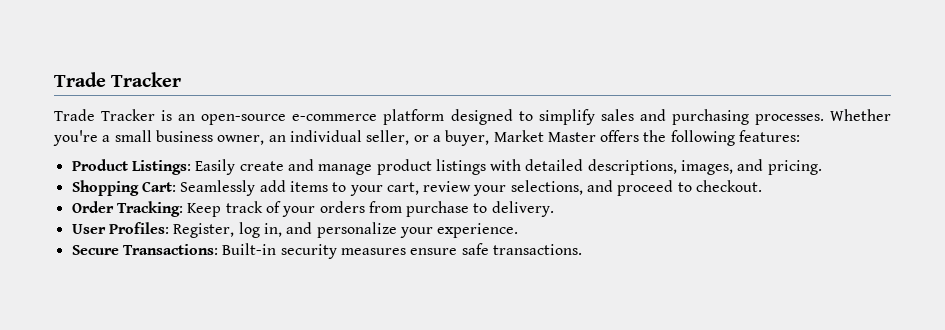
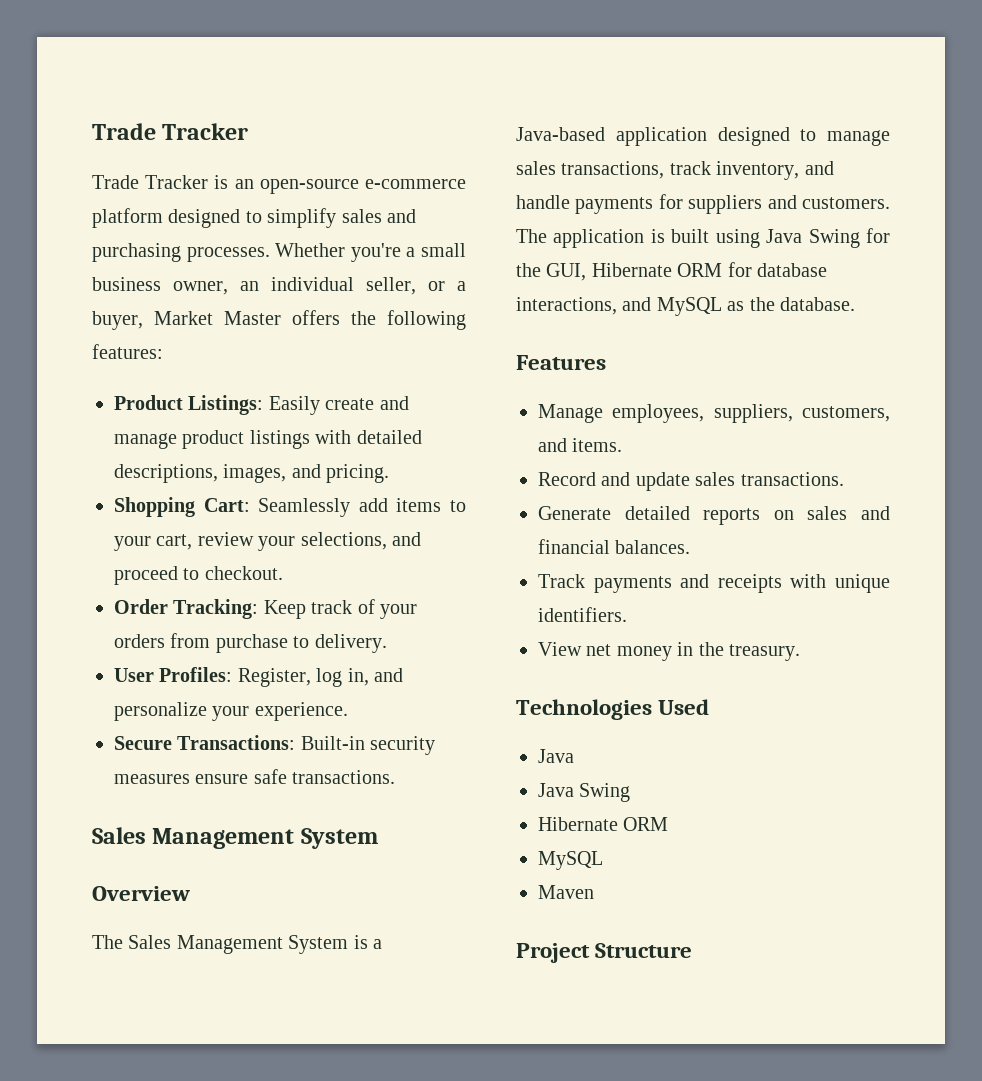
(582, 249) none -> [92,827,378,849] [92,886,190,901] [92,935,382,954] [516,127,890,146] [516,161,834,180] [516,194,890,214] [516,228,890,248] [516,262,827,281] [516,297,855,316] [516,355,606,370] [538,404,890,423] [538,438,623,452] [538,472,844,491] [538,506,890,525] [538,539,691,554] [538,574,890,593] [538,607,627,622] [538,642,800,661] [516,699,710,720] [538,749,574,763] [538,783,631,802] [538,817,669,831] [538,851,603,870] [538,885,594,899] [516,943,693,963] // Sales Management System // Overview // The Sales Management System is a Java-based application designed to manage sales transactions, track inventory, and handle payments for suppliers and customers. The application is built using Java Swing for the GUI, Hibernate ORM for database interactions, and MySQL as the database. // Features // Manage employees, suppliers, customers, and items. // Record and update sales transactions. // Generate detailed reports on sales and financial balances. // Track payments and receipts with unique identifiers. // View net money in the treasury. // Technologies Used // Java // Java Swing // Hibernate ORM // MySQL // Maven // Project Structure

